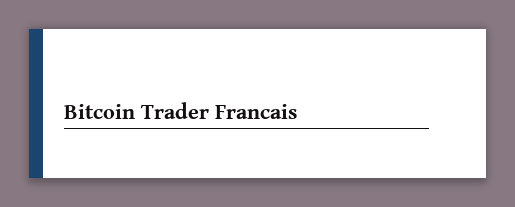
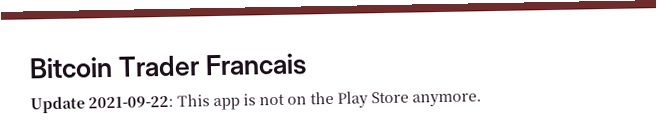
(297, 111) none -> [30,91,482,114] // Update 2021-09-22: This app is not on the Play Store anymore.

